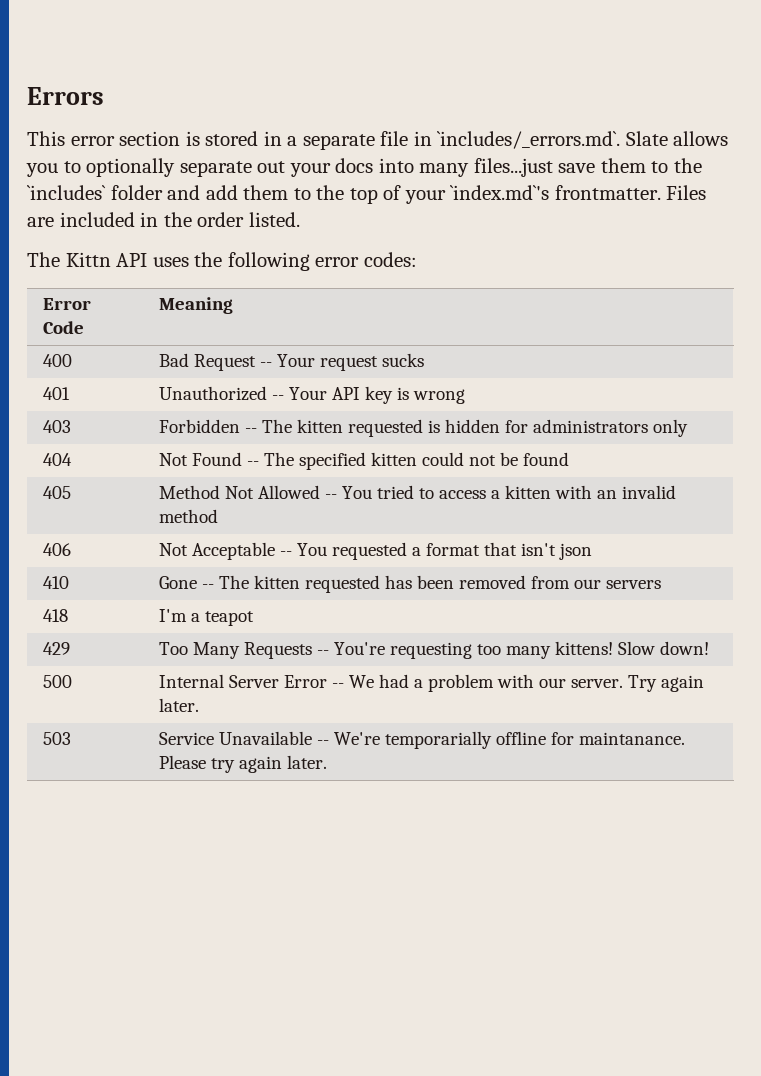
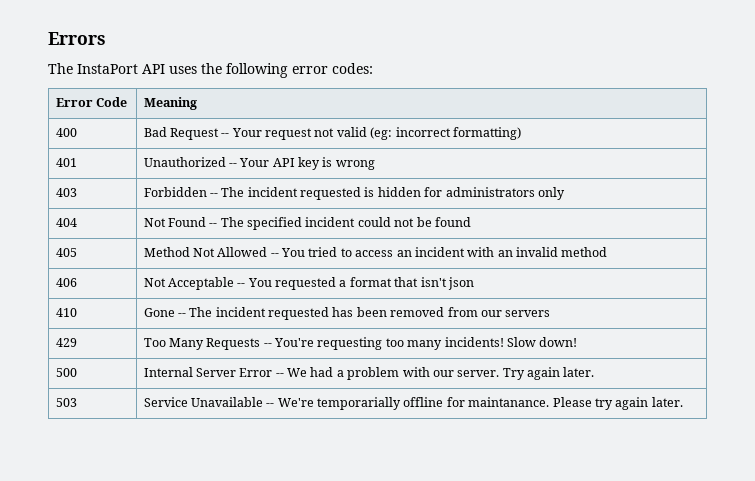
[27,131,729,150] [26,158,702,177] [27,185,707,204] [27,212,300,227] [27,252,111,267] // This error section is stored in a separate file in `includes/_errors.md`. Slate allows you to optionally separate out your docs into many files...just save them to the `includes` folder and add them to the top of your `index.md`'s frontmatter. Files are included in the order listed. // The Kittn -> [48,63,138,74] // The InstaPort
[382,353,425,367] sucks -> [314,127,521,140] not valid (eg: incorrect formatting)
[297,419,344,433] kitten -> [247,187,298,197] incident
[371,452,418,466] kitten -> [305,217,356,227] incident
[491,485,552,499] a kitten -> [396,247,465,257] an incident
[254,575,301,589] kitten -> [215,307,266,317] incident
[43,609,69,622] [159,609,255,626] // 418 | I'm a teapot -> (551, 313) none
[555,641,614,655] kittens! -> [444,337,504,347] incidents!

